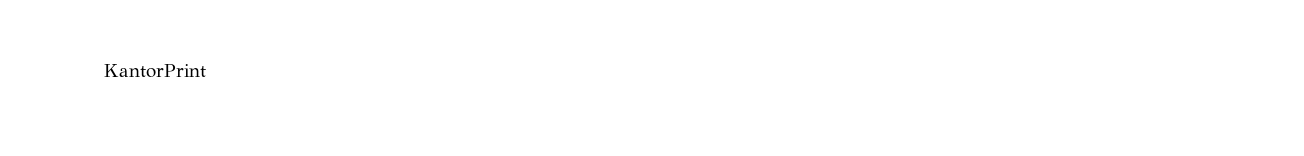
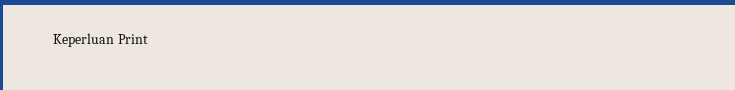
[104,64,206,78] KantorPrint -> [53,33,148,47] Keperluan Print

